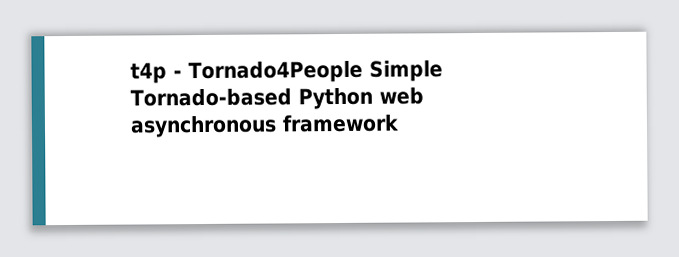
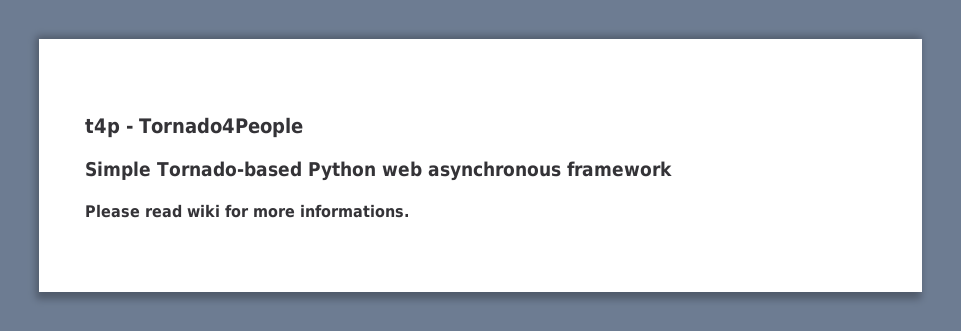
(363, 72) none -> (303, 127) //
(399, 123) none -> [85,204,409,218] // Please read wiki for more informations.

